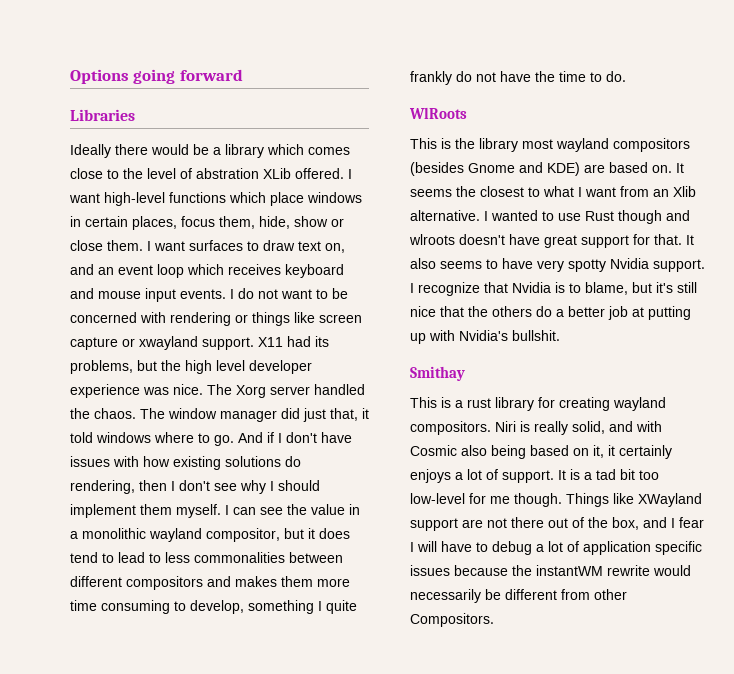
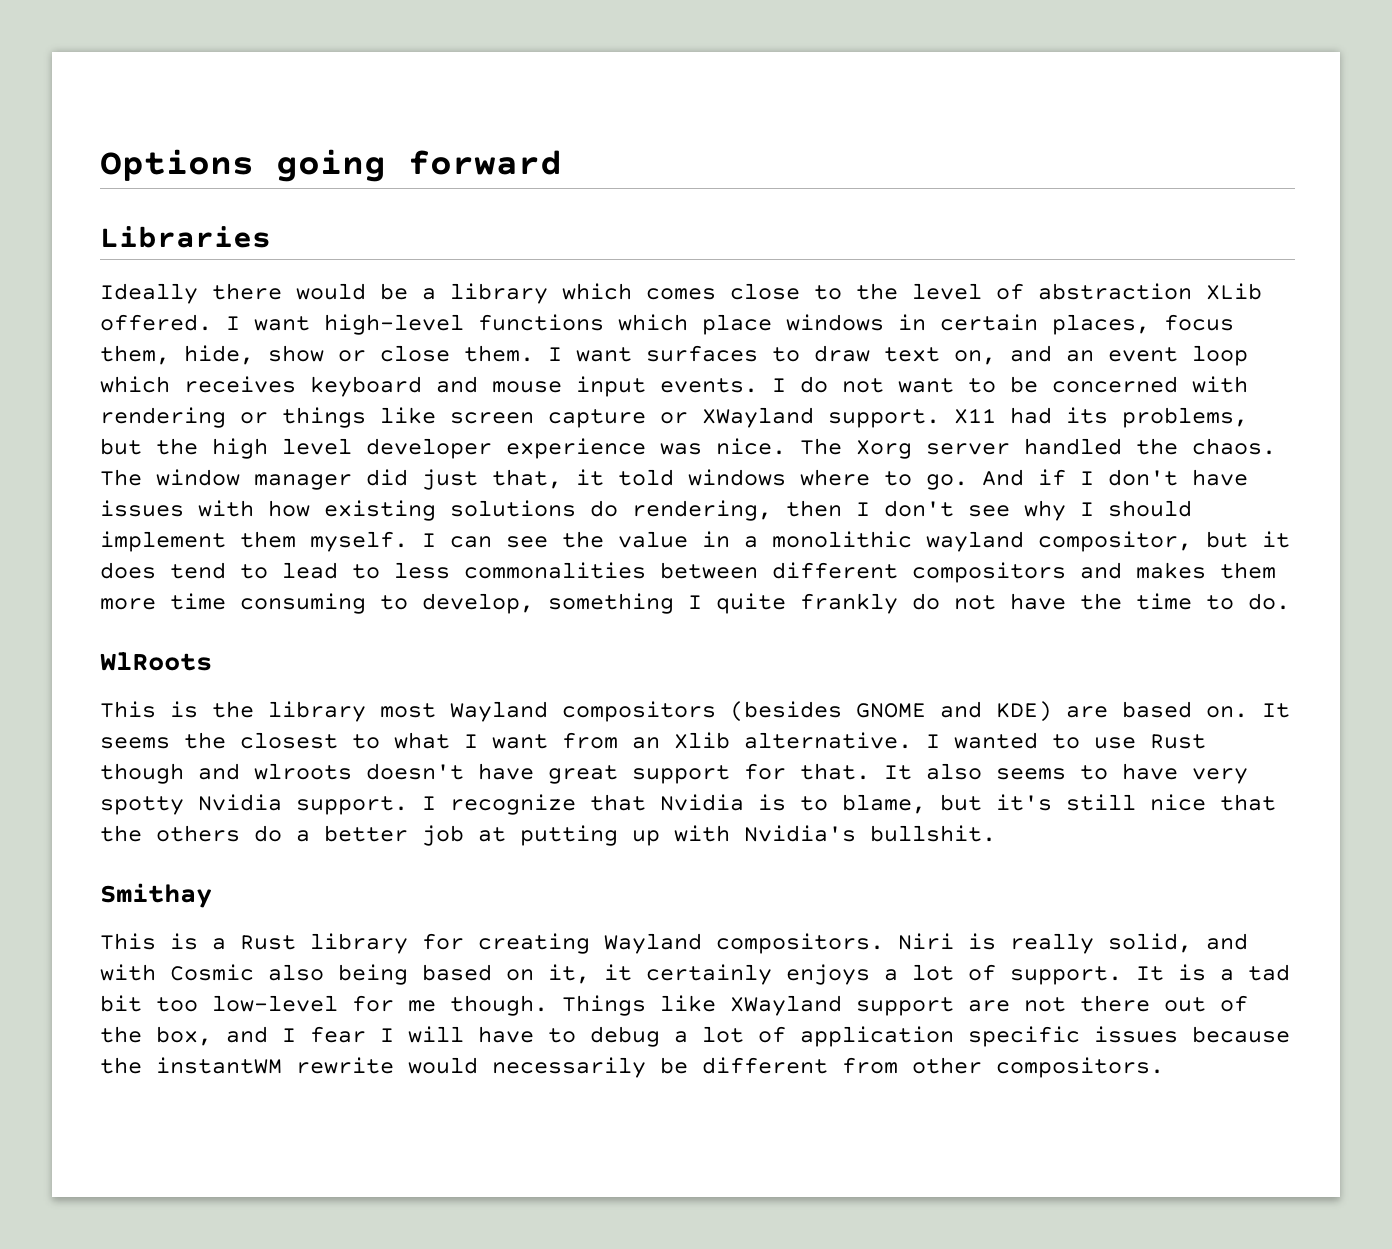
[196,168,259,179] abstration -> [1038,283,1192,300] abstraction
[139,336,198,350] xwayland -> [702,407,814,428] XWayland
[556,138,609,152] wayland -> [450,701,548,722] Wayland
[468,163,515,173] Gnome -> [856,703,926,718] GNOME
[467,398,491,408] rust -> [240,935,296,950] Rust
[613,397,666,411] wayland -> [604,933,702,954] Wayland
[410,613,494,627] Compositors. -> [996,1057,1164,1078] compositors.

